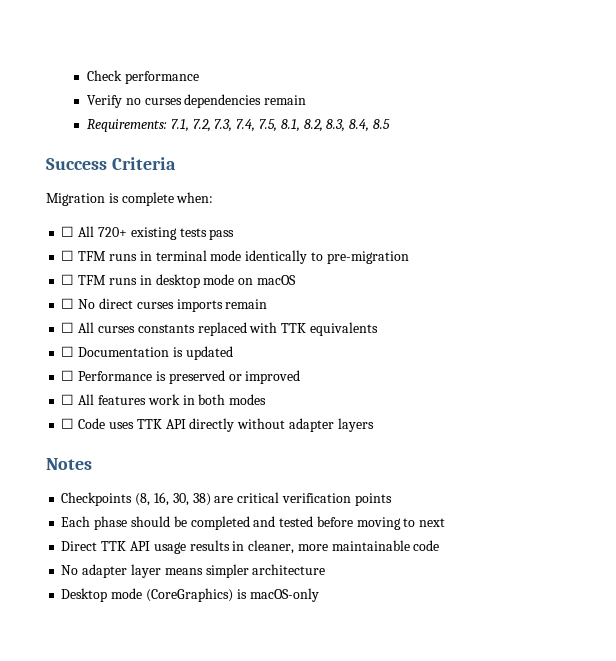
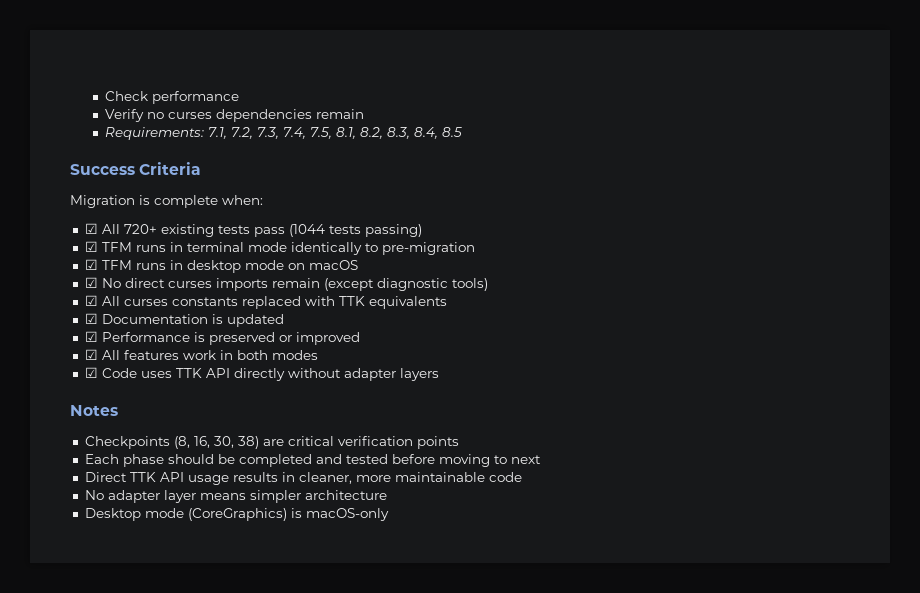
[61,226,75,237] ☐ -> [84,223,98,234] ☑
[61,250,75,261] // ☐ -> [288,224,422,237] [84,241,98,252] (1044 tests passing) // ☑
[61,274,75,285] ☐ -> [84,259,98,270] ☑
[61,298,75,309] ☐ -> [84,277,98,288] ☑
[61,322,75,333] // ☐ -> [323,278,488,291] [84,295,98,306] (except diagnostic tools) // ☑
[61,346,75,357] ☐ -> [84,313,98,324] ☑
[61,370,75,381] ☐ -> [84,331,98,342] ☑
[61,394,75,405] ☐ -> [84,349,98,360] ☑
[61,418,75,429] ☐ -> [84,367,98,378] ☑

